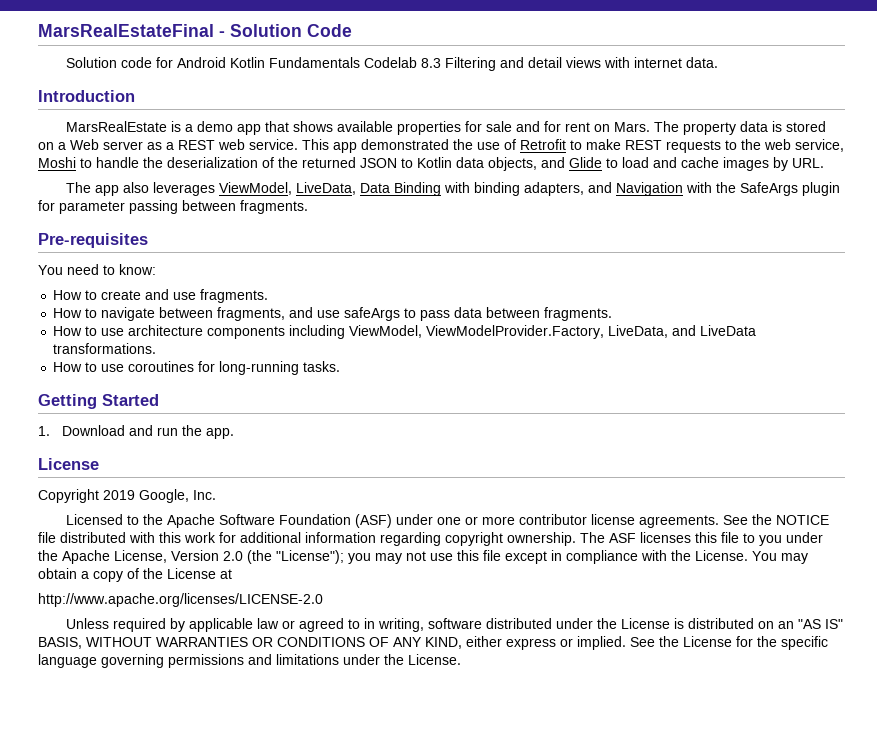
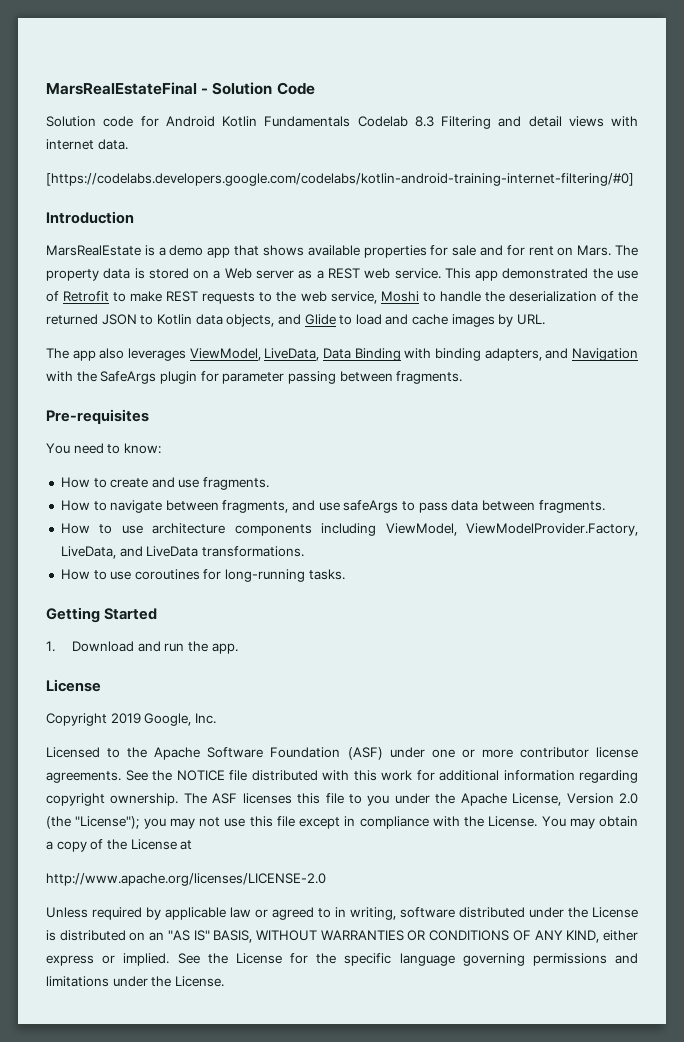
(719, 62) none -> [46,173,634,186] // [https://codelabs.developers.google.com/codelabs/kotlin-android-training-internet-filtering/#0]

